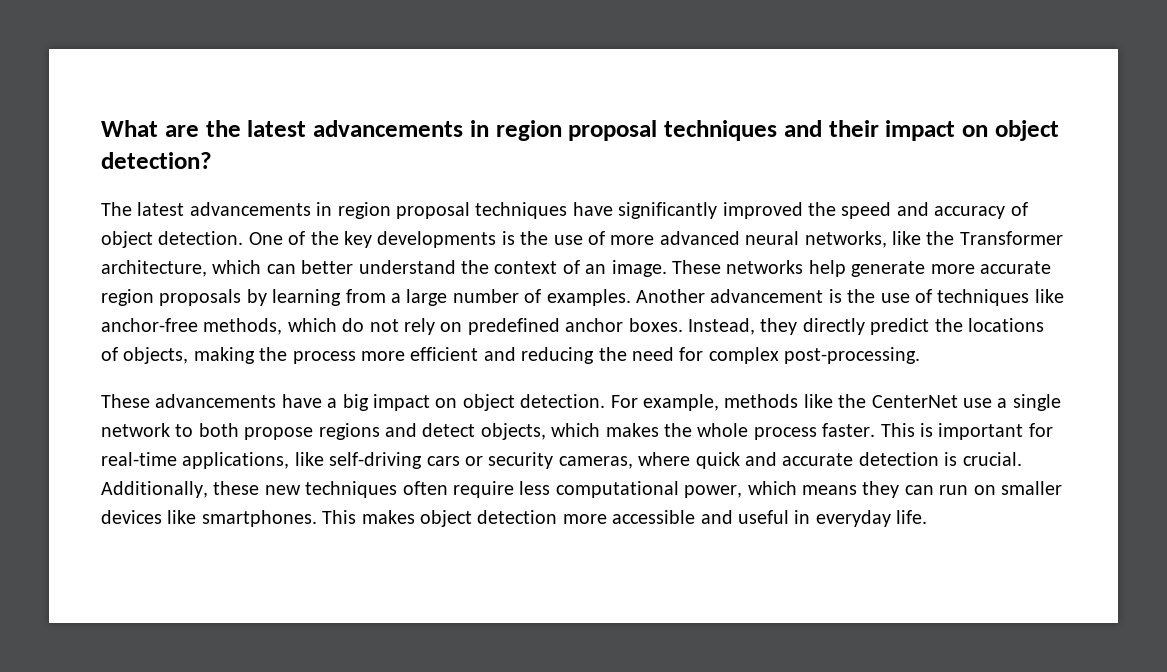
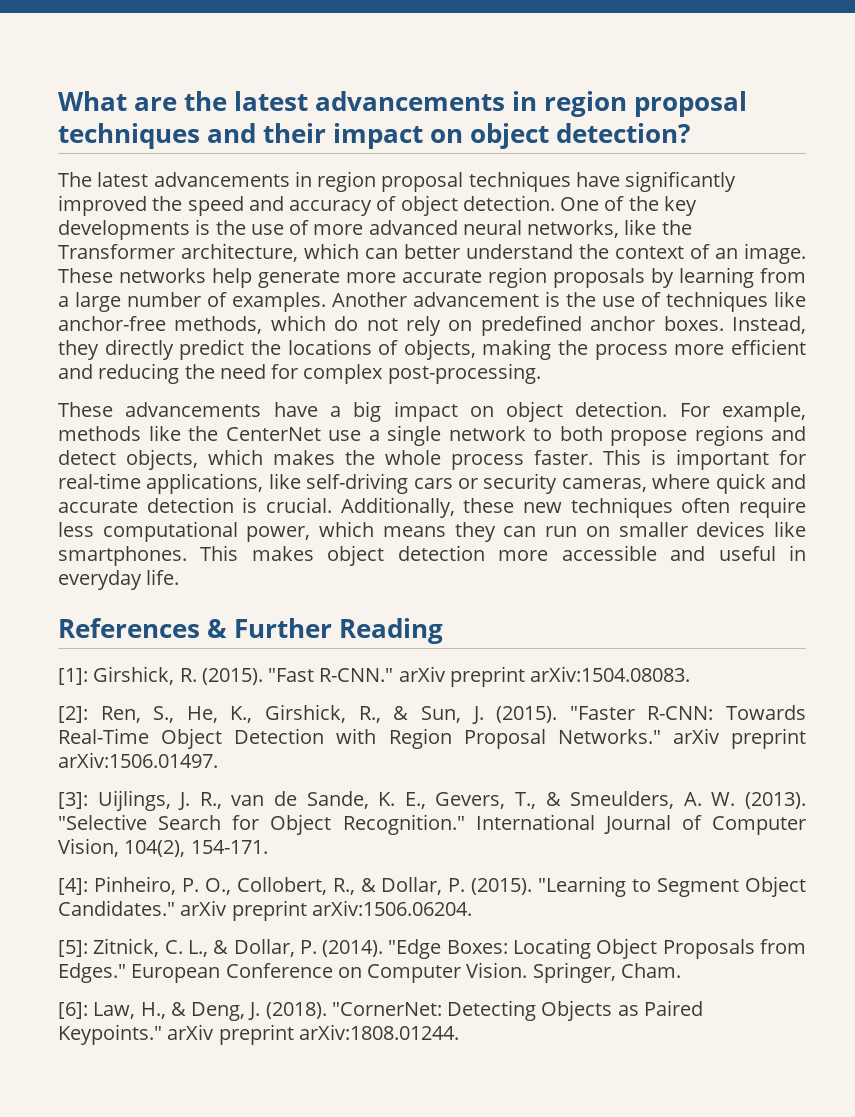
(928, 517) none -> [58,618,444,644] [58,666,691,687] [58,704,807,724] [58,728,806,749] [58,752,218,768] [58,790,806,811] [58,814,806,835] [58,838,268,857] [58,876,807,897] [58,900,472,921] [58,938,806,959] [58,962,681,983] [58,1000,703,1021] [58,1024,459,1045] // References & Further Reading // [1]: Girshick, R. (2015). "Fast R-CNN." arXiv preprint arXiv:1504.08083. // [2]: Ren, S., He, K., Girshick, R., & Sun, J. (2015). "Faster R-CNN: Towards Real-Time Object Detection with Region Proposal Networks." arXiv preprint arXiv:1506.01497. // [3]: Uijlings, J. R., van de Sande, K. E., Gevers, T., & Smeulders, A. W. (2013). "Selective Search for Object Recognition." International Journal of Computer Vision, 104(2), 154-171. // [4]: Pinheiro, P. O., Collobert, R., & Dollar, P. (2015). "Learning to Segment Object Candidates." arXiv preprint arXiv:1506.06204. // [5]: Zitnick, C. L., & Dollar, P. (2014). "Edge Boxes: Locating Object Proposals from Edges." European Conference on Computer Vision. Springer, Cham. // [6]: Law, H., & Deng, J. (2018). "CornerNet: Detecting Objects as Paired Keypoints." arXiv preprint arXiv:1808.01244.

